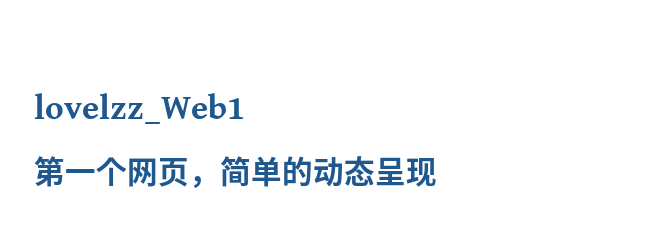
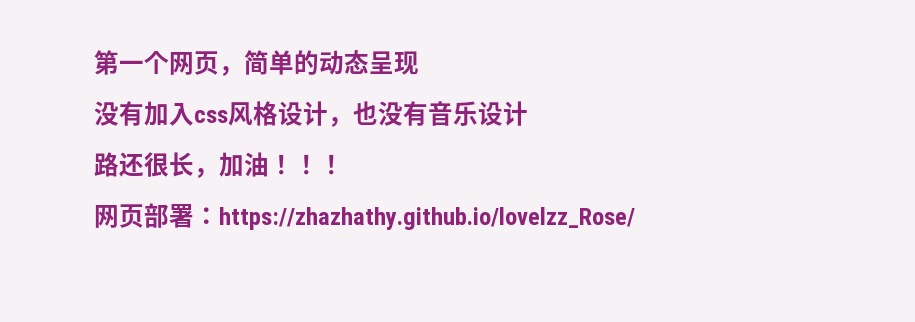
[34,93,245,124] lovelzz_Web1 // -> (94, 62) none
(437, 172) none -> [94,101,528,127] [94,152,344,178] [94,203,635,230] // 没有加入css风格设计，也没有音乐设计 // 路还很长，加油！！！ // 网页部署：https://zhazhathy.github.io/lovelzz_Rose/

